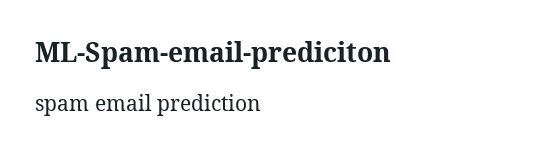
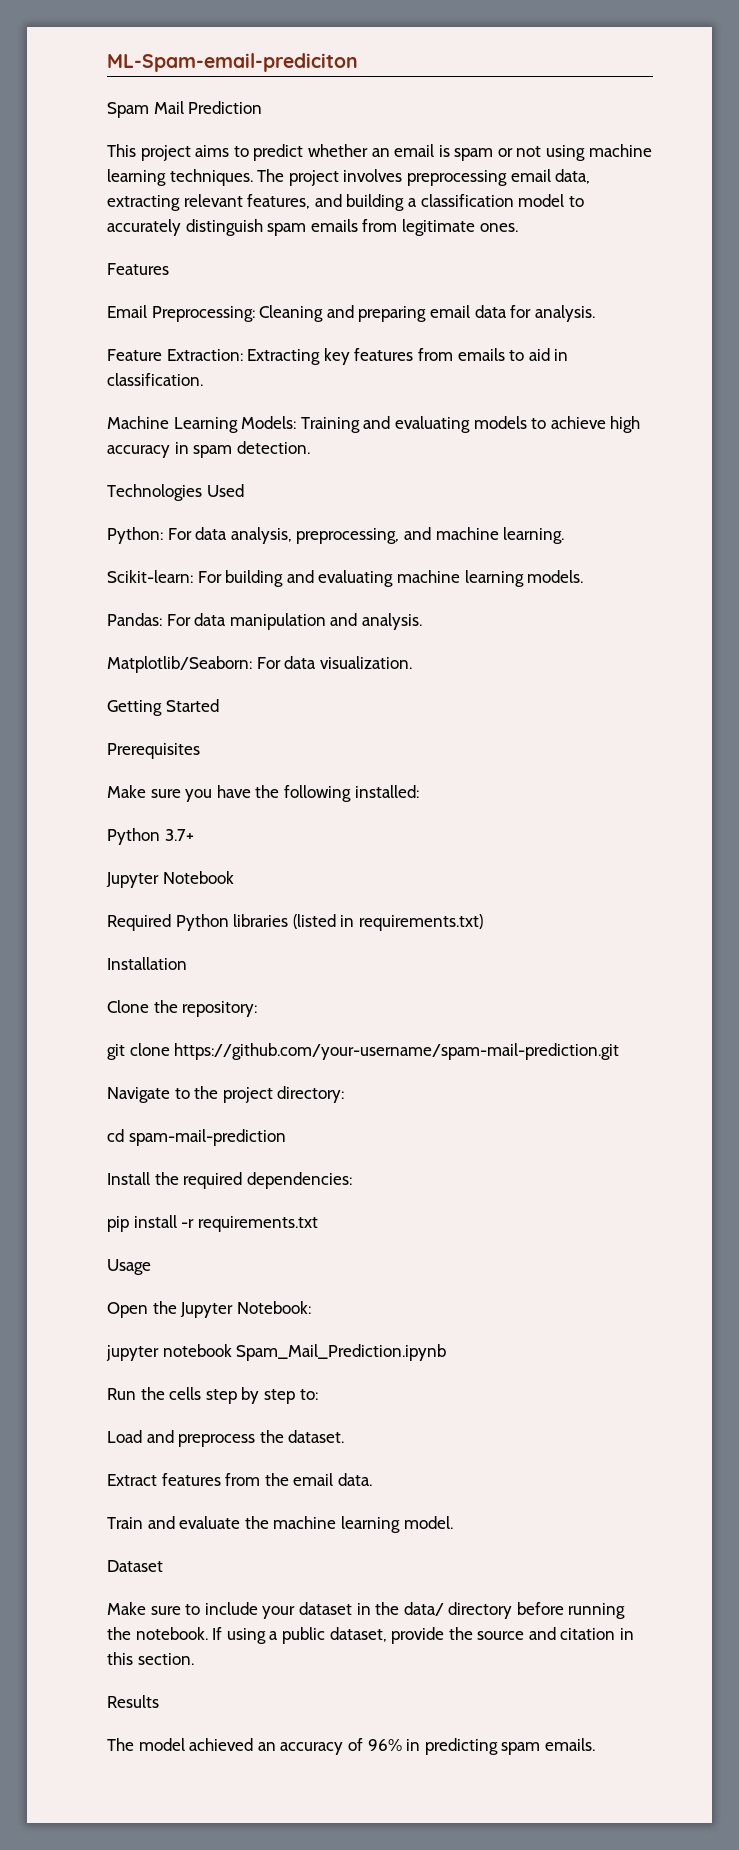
[35,94,262,116] spam email prediction -> [107,101,263,118] [107,144,652,161] [107,169,591,186] [107,194,584,211] [107,219,518,236] [107,263,169,275] [107,305,595,322] [107,348,569,365] [107,373,203,386] [107,416,641,433] [107,441,310,458] [107,484,244,501] [107,527,565,544] [107,570,584,587] [107,613,422,630] [107,656,412,673] [107,699,219,716] [107,743,200,759] [107,785,419,802] [107,828,194,845] [106,871,234,888] [107,914,483,931] [107,957,187,970] [107,1000,258,1017] [107,1043,620,1060] [107,1086,345,1103] [107,1129,286,1146] [107,1172,352,1189] [107,1215,318,1232] [107,1259,151,1275] [107,1301,311,1318] [106,1344,447,1361] [107,1387,318,1404] [107,1430,345,1447] [107,1473,372,1486] [107,1516,453,1533] [107,1560,163,1572] [107,1602,626,1619] [107,1627,635,1644] [107,1652,194,1665] [107,1695,159,1708] [107,1738,595,1755] Spam Mail Prediction // This project aims to predict whether an email is spam or not using machine learning techniques. The project involves preprocessing email data, extracting relevant features, and building a classification model to accurately distinguish spam emails from legitimate ones. // Features // Email Preprocessing: Cleaning and preparing email data for analysis. // Feature Extraction: Extracting key features from emails to aid in classification. // Machine Learning Models: Training and evaluating models to achieve high accuracy in spam detection. // Technologies Used // Python: For data analysis, preprocessing, and machine learning. // Scikit-learn: For building and evaluating machine learning models. // Pandas: For data manipulation and analysis. // Matplotlib/Seaborn: For data visualization. // Getting Started // Prerequisites // Make sure you have the following installed: // Python 3.7+ // Jupyter Notebook // Required Python libraries (listed in requirements.txt) // Installation // Clone the repository: // git clone https://github.com/your-username/spam-mail-prediction.git // Navigate to the project directory: // cd spam-mail-prediction // Install the required dependencies: // pip install -r requirements.txt // Usage // Open the Jupyter Notebook: // jupyter notebook Spam_Mail_Prediction.ipynb // Run the cells step by step to: // Load and preprocess the dataset. // Extract features from the email data. // Train and evaluate the machine learning model. // Dataset // Make sure to include your dataset in the data/ directory before running the notebook. If using a public dataset, provide the source and citation in this section. // Results // The model achieved an accuracy of 96% in predicting spam emails.

